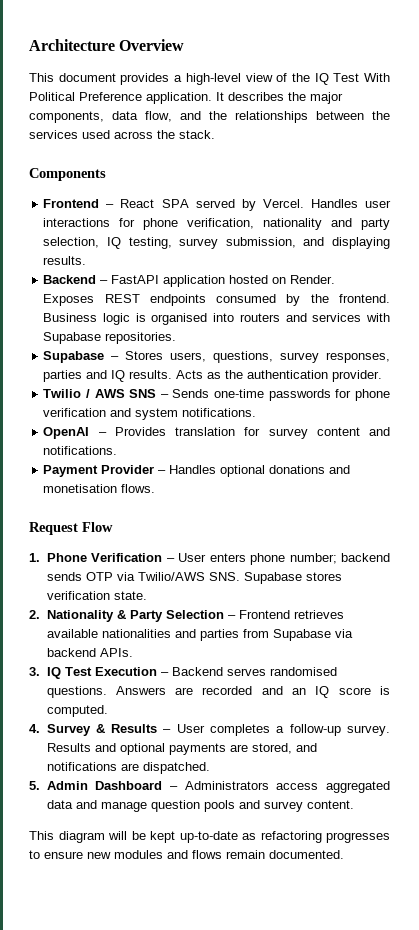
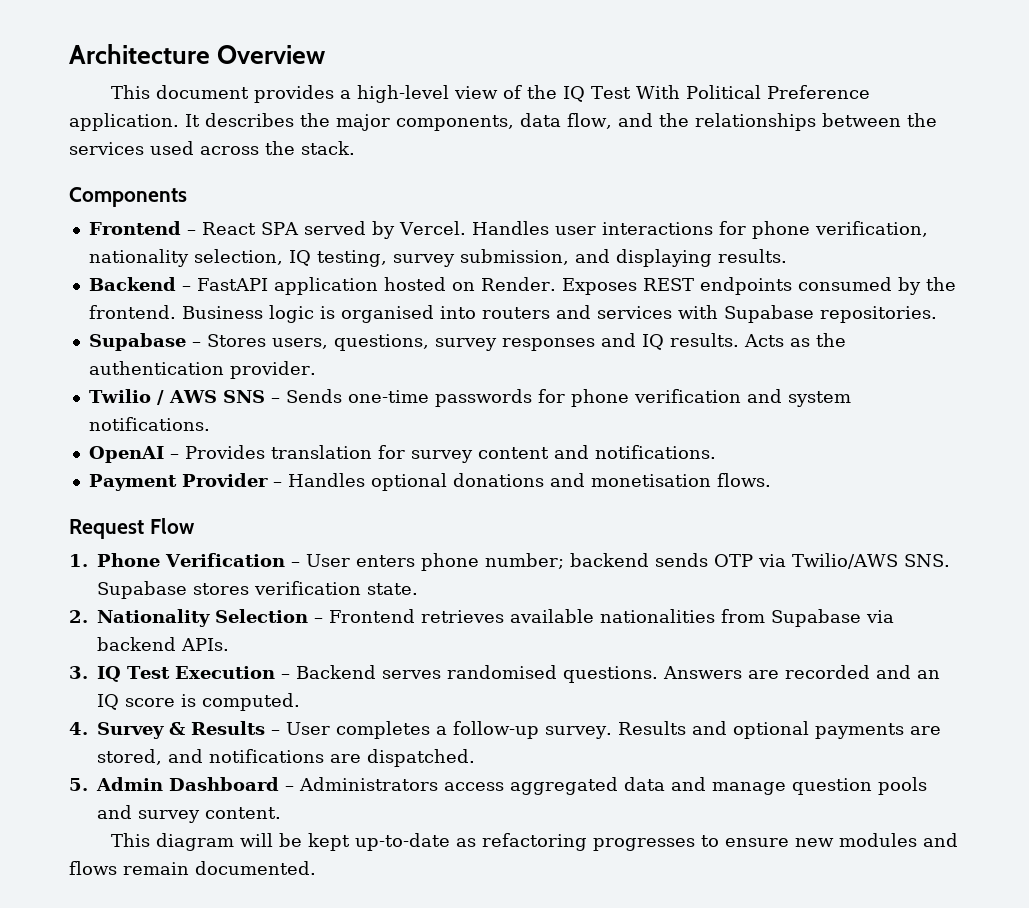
[331,218,390,230] and party -> (189, 258) none
[325,352,390,363] [43,370,83,382] responses, parties -> [501,338,595,351] responses
[116,610,163,622] & Party -> (210, 618) none
[174,629,239,641] and parties -> (715, 616) none

